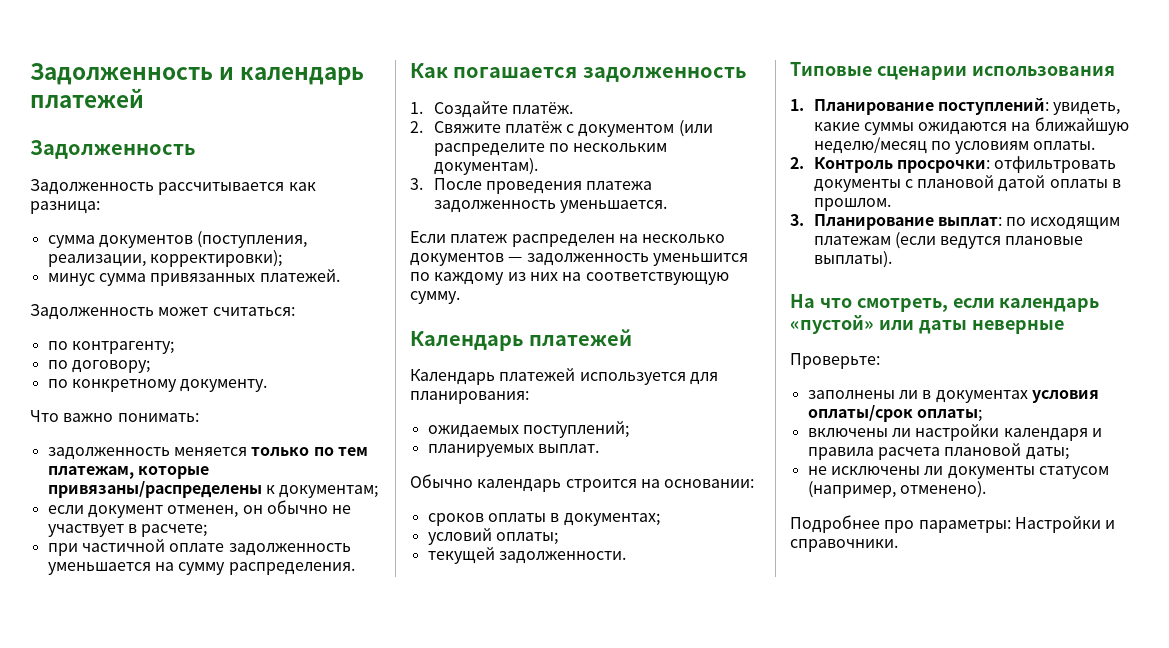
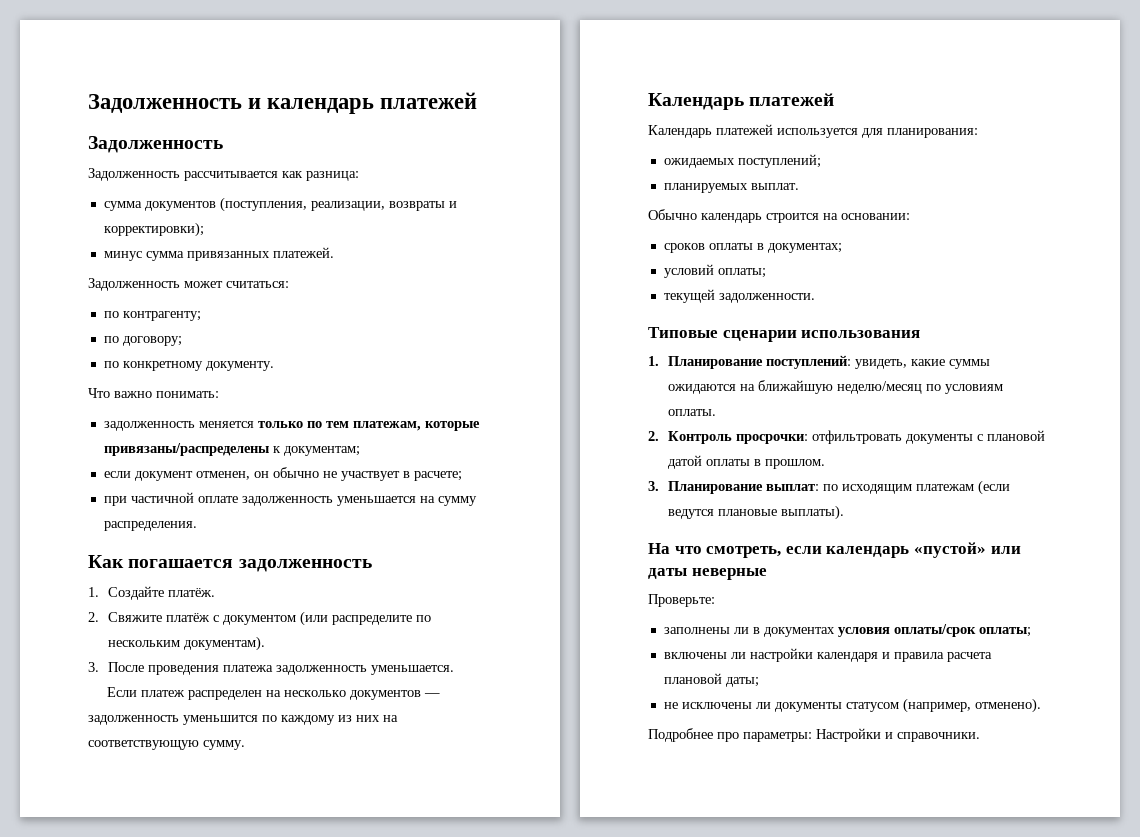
(146, 260) none -> [388,201,457,211] возвраты и

